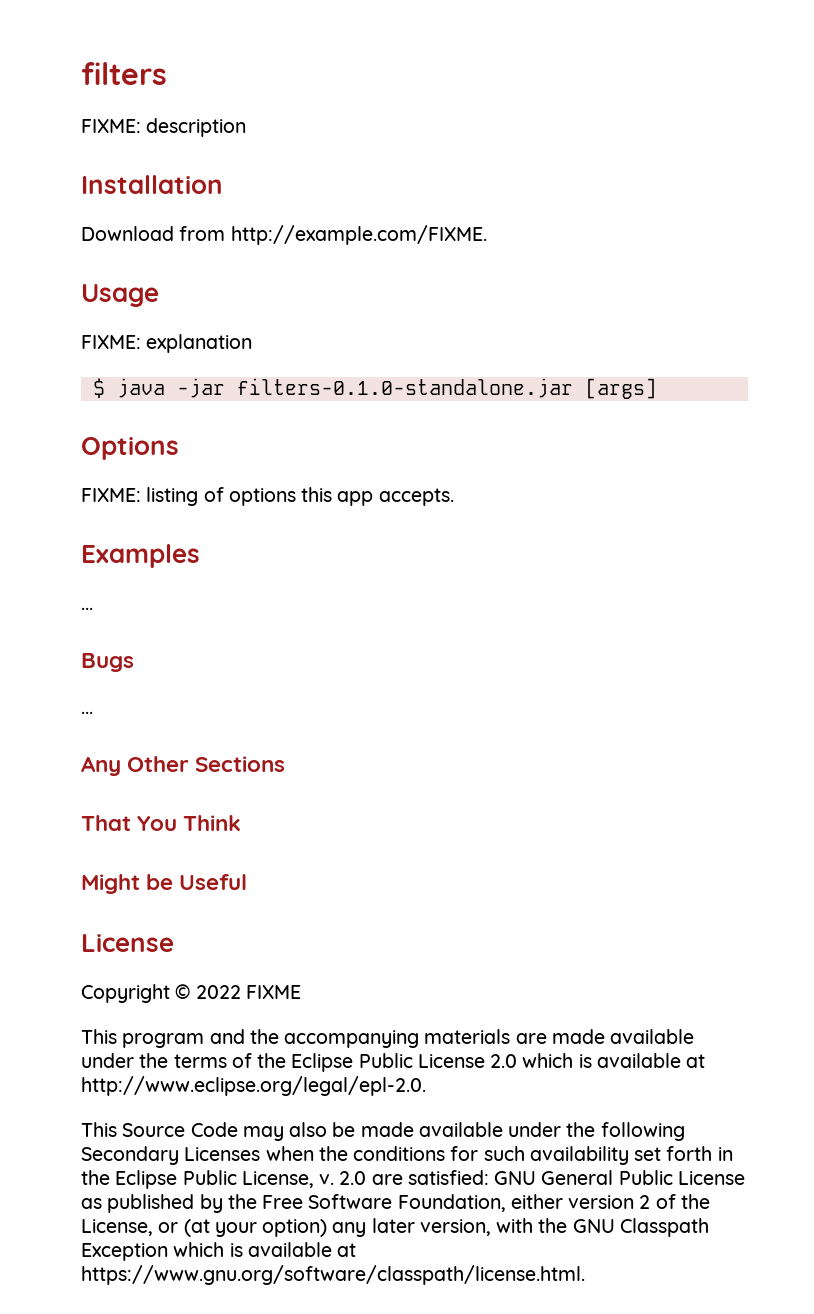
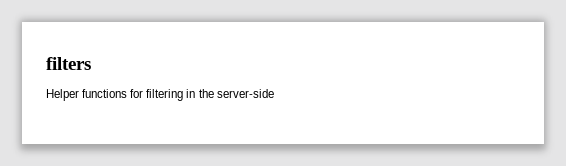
[81,118,247,137] [81,175,223,194] [81,225,487,245] [81,284,159,307] [81,334,253,353] [92,378,657,399] [81,437,179,460] [81,487,454,506] [81,544,200,568] [81,607,93,610] [81,653,134,672] [81,711,93,714] [81,756,286,776] [81,815,242,831] [81,874,248,894] [81,934,174,952] [81,984,301,1003] [81,1029,695,1048] [81,1053,706,1072] [81,1076,426,1096] [81,1122,685,1141] [81,1146,733,1165] [81,1170,745,1189] [81,1194,710,1213] [81,1218,709,1237] [81,1242,357,1261] [81,1265,585,1285] FIXME: description // Installation // Download from http://example.com/FIXME. // Usage // FIXME: explanation // $ java -jar filters-0.1.0-standalone.jar [args] // Options // FIXME: listing of options this app accepts. // Examples // ... // Bugs // ... // Any Other Sections // That You Think // Might be Useful // License // Copyright © 2022 FIXME // This program and the accompanying materials are made available under the terms of the Eclipse Public License 2.0 which is available at http://www.eclipse.org/legal/epl-2.0. // This Source Code may also be made available under the following Secondary Licenses when the conditions for such availability set forth in the Eclipse Public License, v. 2.0 are satisfied: GNU General Public License as published by the Free Software Foundation, either version 2 of the License, or (at your option) any later version, with the GNU Classpath Exception which is available at https://www.gnu.org/software/classpath/license.html. -> [46,89,274,101] Helper functions for filtering in the server-side

